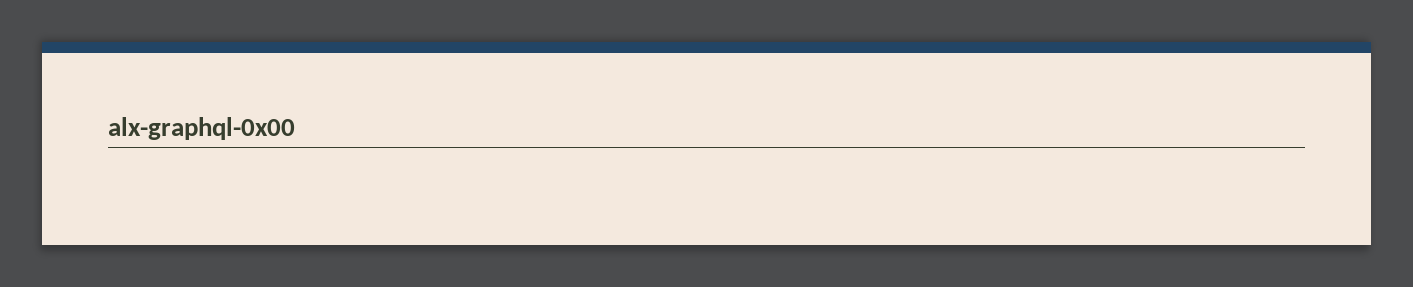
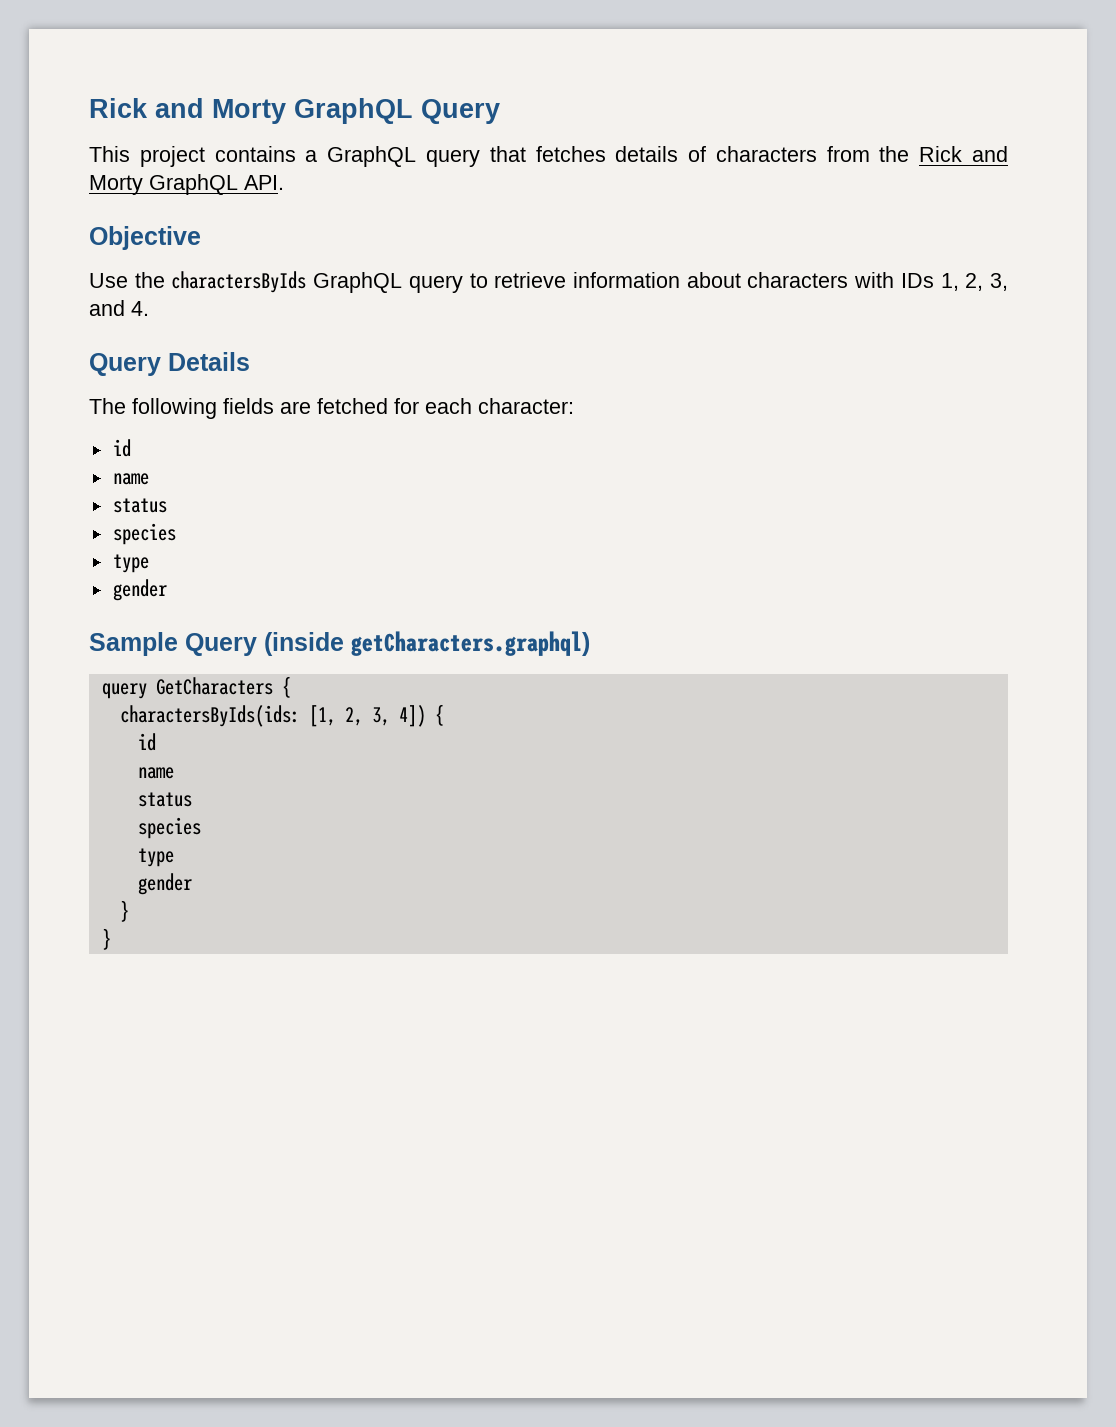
[108,117,295,140] alx-graphql-0x00 -> [89,98,500,124] [89,146,1009,167] [89,174,284,195] [89,226,201,250] [89,271,1008,293] [89,300,149,316] [89,352,250,376] [89,398,574,419] [112,439,131,457] [112,473,149,485] [112,498,167,513] [112,523,176,545] [112,554,149,573] [112,579,167,601] [89,631,590,656] [101,676,291,699] [119,704,444,727] [137,733,156,751] [137,767,174,779] [137,792,192,807] [137,817,201,839] [137,848,174,867] [137,873,192,895] [119,900,129,922] [101,928,111,950] Rick and Morty GraphQL Query // This project contains a GraphQL query that fetches details of characters from the Rick and Morty GraphQL API. // Objective // Use the charactersByIds GraphQL query to retrieve information about characters with IDs 1, 2, 3, and 4. // Query Details // The following fields are fetched for each character: // id // name // status // species // type // gender // Sample Query (inside getCharacters.graphql) // query GetCharacters { // charactersByIds(ids: [1, 2, 3, 4]) { // id // name // status // species // type // gender // } // }

